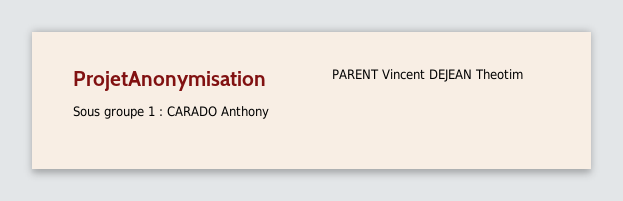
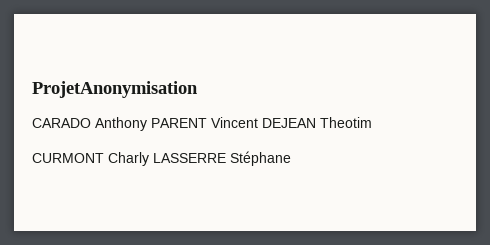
[73,106,163,119] Sous groupe 1 : -> (198, 89) none
(523, 74) none -> [32,151,291,166] // CURMONT Charly LASSERRE Stéphane

